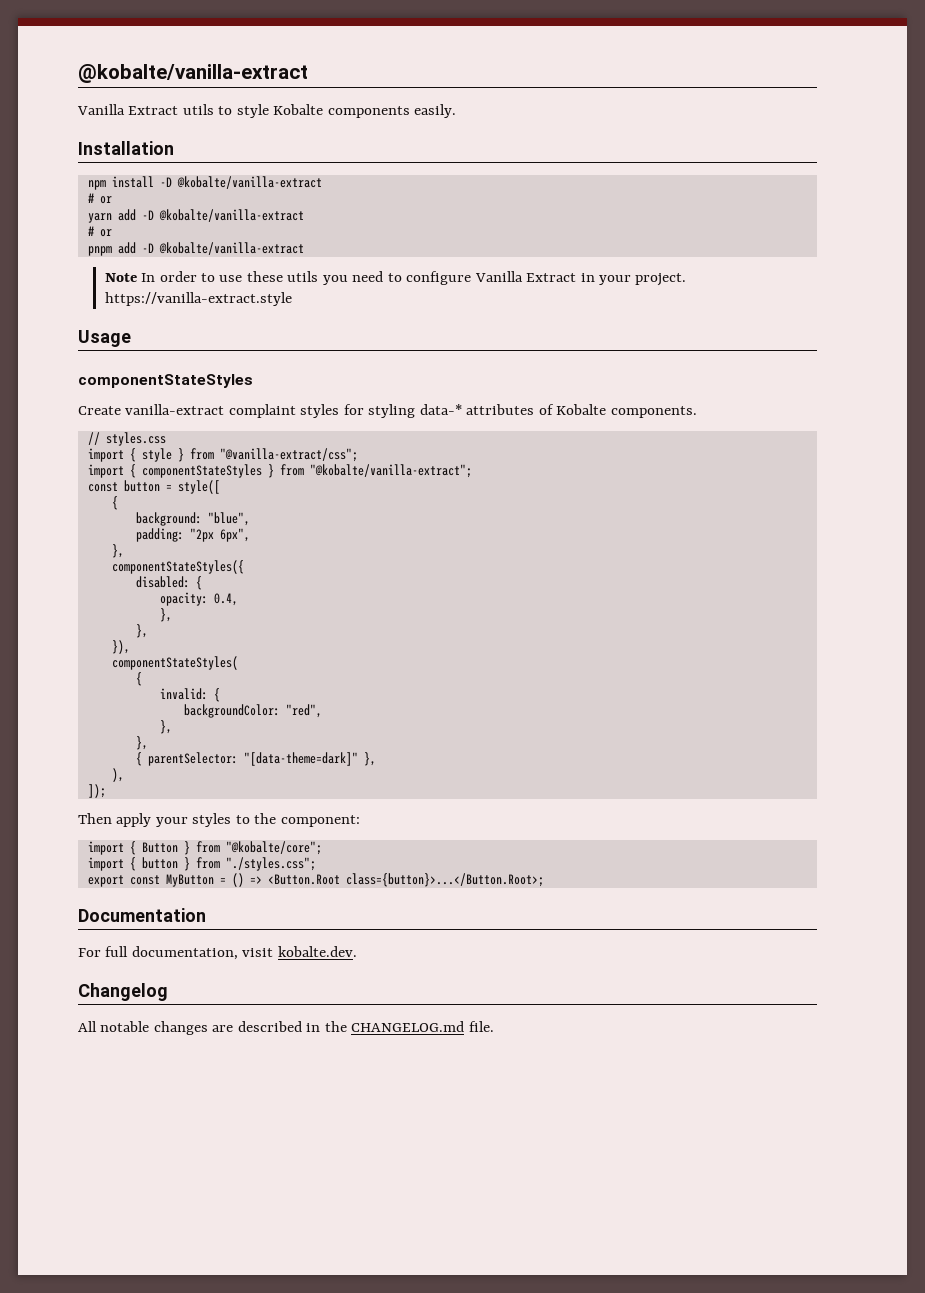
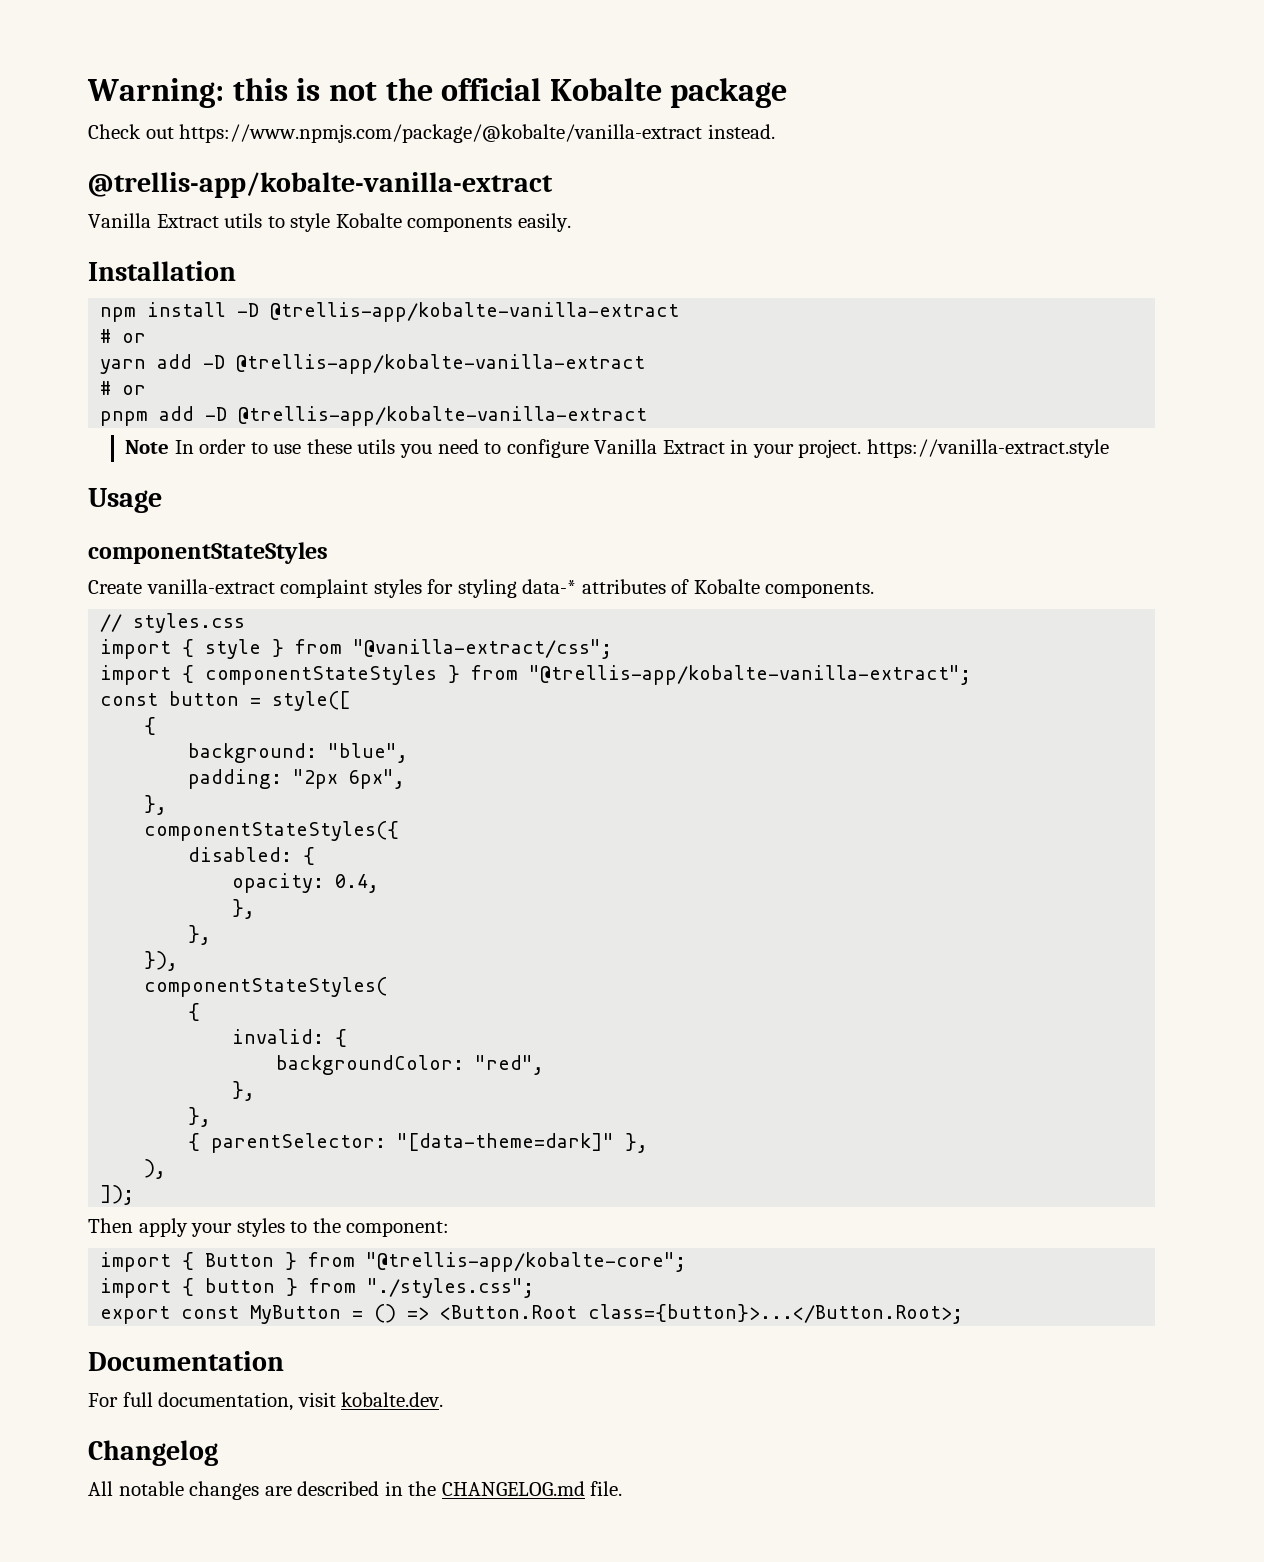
[78,64,308,83] @kobalte/vanilla-extract -> [87,78,788,108] [88,124,775,143] [88,172,553,198] Warning: this is not the official Kobalte package // Check out https://www.npmjs.com/package/@kobalte/vanilla-extract instead. // @trellis-app/kobalte-vanilla-extract
[176,176,322,189] @kobalte/vanilla-extract -> [270,302,680,322] @trellis-app/kobalte-vanilla-extract
[158,209,304,222] @kobalte/vanilla-extract -> [236,354,646,374] @trellis-app/kobalte-vanilla-extract
[158,242,304,255] @kobalte/vanilla-extract -> [238,406,648,426] @trellis-app/kobalte-vanilla-extract
[309,464,472,478] "@kobalte/vanilla-extract"; -> [529,665,972,685] "@trellis-app/kobalte-vanilla-extract";
[225,841,322,855] "@kobalte/core"; -> [366,1252,687,1272] "@trellis-app/kobalte-core";

